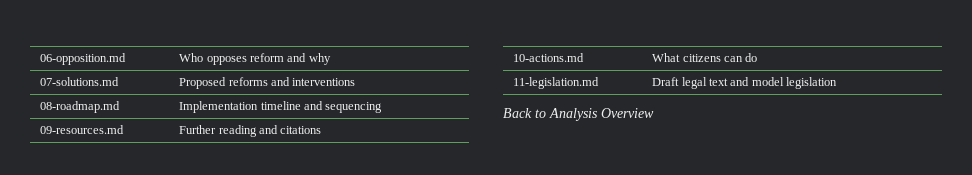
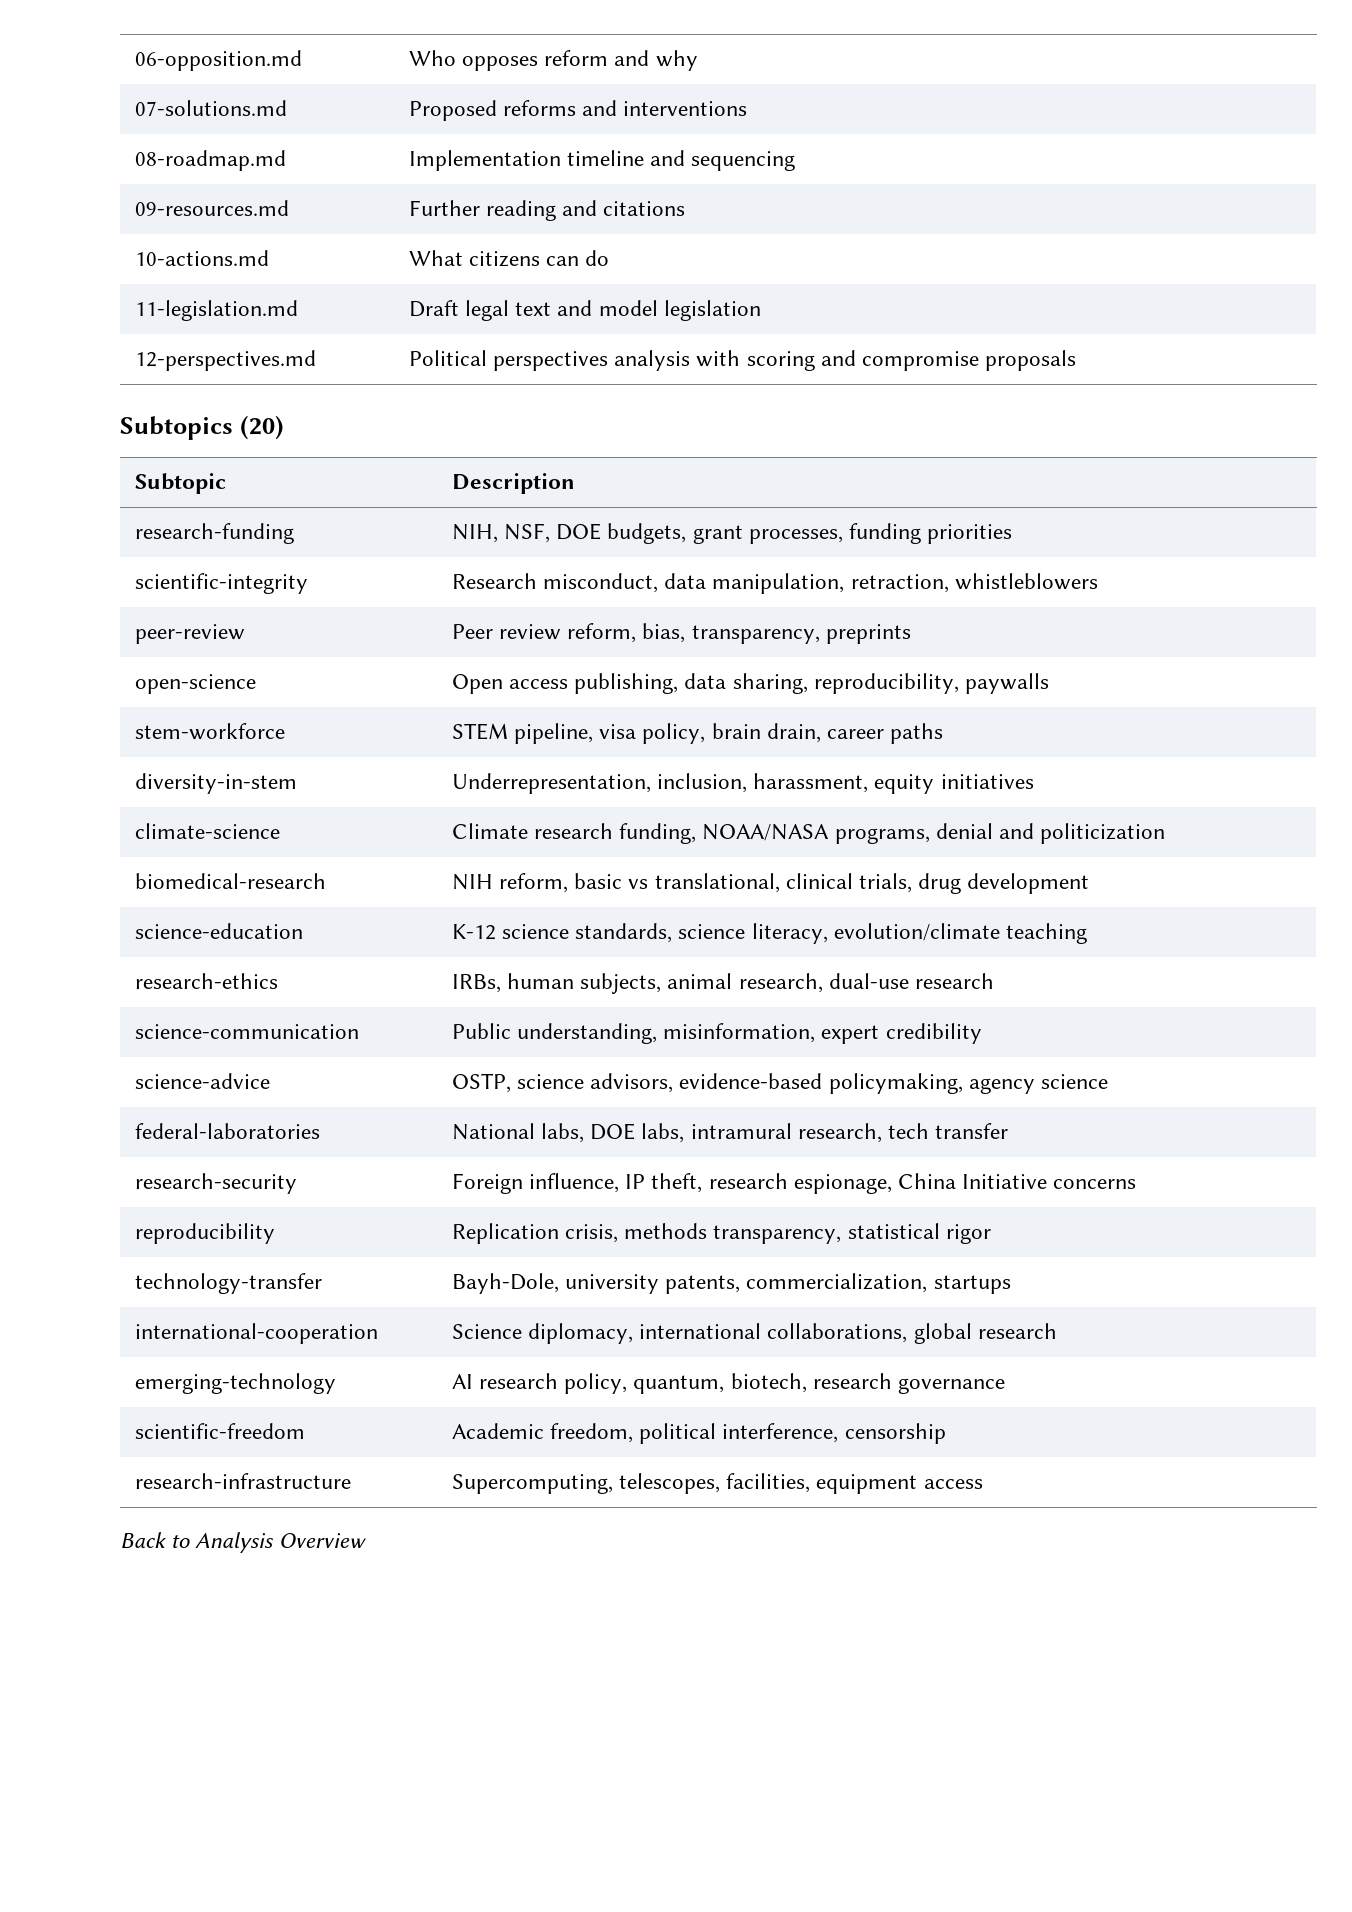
(838, 83) none -> [134,350,316,371] [408,350,1077,371] [120,415,284,440] [134,473,226,494] [451,473,575,494] [134,523,294,544] [451,523,1013,544] [134,573,308,594] [451,573,1098,594] [134,624,245,644] [451,623,911,644] [134,674,256,694] [451,673,1050,694] [134,723,285,740] [451,723,944,744] [134,773,297,794] [451,773,1034,794] [134,823,280,839] [451,823,1166,844] [134,873,326,889] [451,873,1090,894] [134,923,303,939] [451,923,1088,944] [134,973,278,989] [451,973,995,994] [134,1024,359,1039] [451,1023,982,1044] [134,1073,270,1089] [451,1073,1109,1094] [134,1123,320,1139] [451,1123,1009,1143] [134,1173,297,1194] [451,1173,1137,1194] [134,1223,275,1244] [451,1223,991,1244] [134,1273,322,1294] [451,1273,1011,1294] [134,1323,378,1344] [451,1323,1057,1344] [134,1373,336,1394] [451,1373,1006,1394] [134,1423,305,1439] [451,1423,946,1444] [134,1473,351,1489] [451,1473,983,1494] // 12-perspectives.md | Political perspectives analysis with scoring and compromise proposals // Subtopics (20) // Subtopic | Description // research-funding | NIH, NSF, DOE budgets, grant processes, funding priorities // scientific-integrity | Research misconduct, data manipulation, retraction, whistleblowers // peer-review | Peer review reform, bias, transparency, preprints // open-science | Open access publishing, data sharing, reproducibility, paywalls // stem-workforce | STEM pipeline, visa policy, brain drain, career paths // diversity-in-stem | Underrepresentation, inclusion, harassment, equity initiatives // climate-science | Climate research funding, NOAA/NASA programs, denial and politicization // biomedical-research | NIH reform, basic vs translational, clinical trials, drug development // science-education | K-12 science standards, science literacy, evolution/climate teaching // research-ethics | IRBs, human subjects, animal research, dual-use research // science-communication | Public understanding, misinformation, expert credibility // science-advice | OSTP, science advisors, evidence-based policymaking, agency science // federal-laboratories | National labs, DOE labs, intramural research, tech transfer // research-security | Foreign influence, IP theft, research espionage, China Initiative concerns // reproducibility | Replication crisis, methods transparency, statistical rigor // technology-transfer | Bayh-Dole, university patents, commercialization, startups // international-cooperation | Science diplomacy, international collaborations, global research // emerging-technology | AI research policy, quantum, biotech, research governance // scientific-freedom | Academic freedom, political interference, censorship // research-infrastructure | Supercomputing, telescopes, facilities, equipment access

